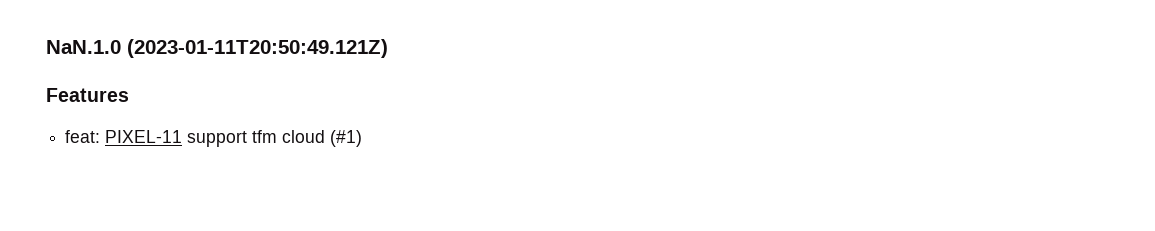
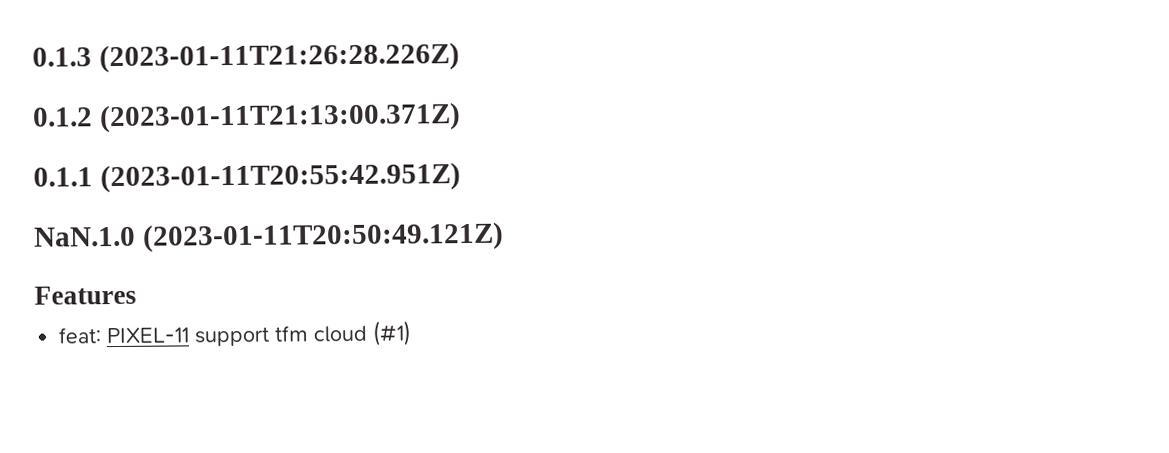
(46, 47) none -> [32,42,460,74] [32,102,461,134] [33,162,461,194] 0.1.3 (2023-01-11T21:26:28.226Z) // 0.1.2 (2023-01-11T21:13:00.371Z) // 0.1.1 (2023-01-11T20:55:42.951Z) //

